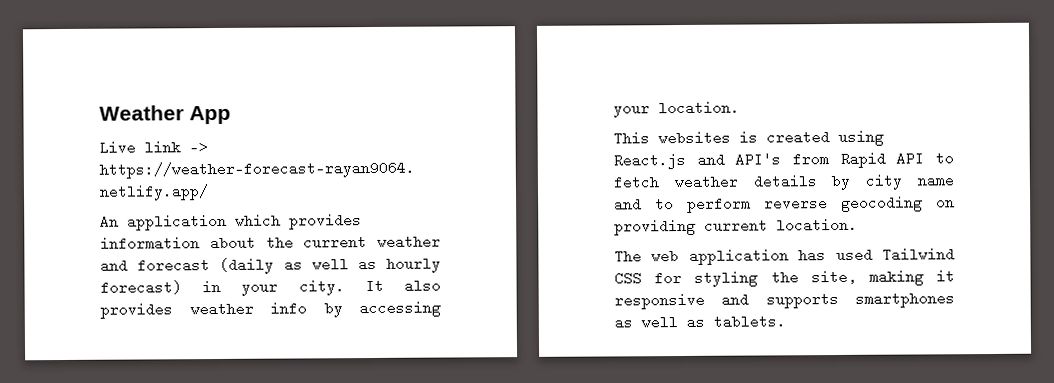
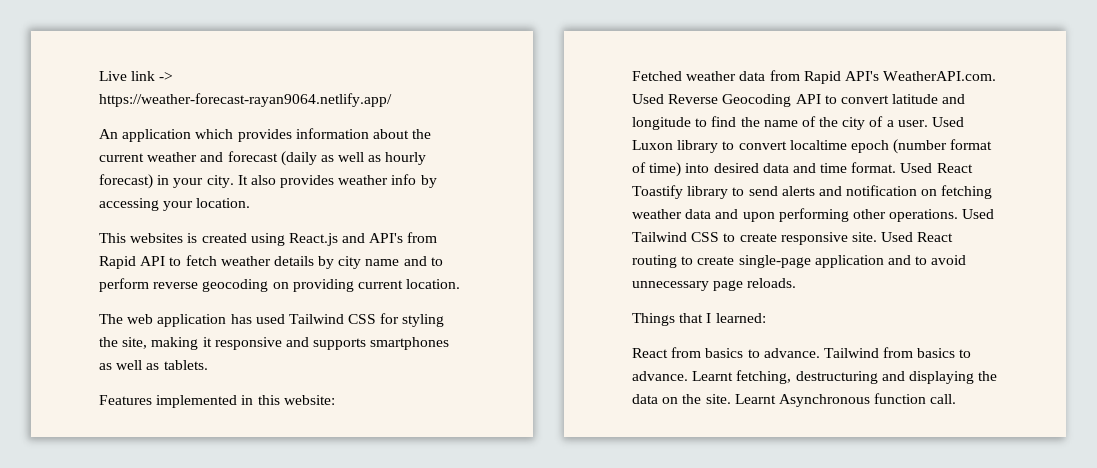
[99,105,231,125] Weather App // -> (99, 76) none
(786, 321) none -> [99,395,335,408] [632,70,997,84] [632,94,966,107] [632,116,965,130] [632,139,993,154] [632,162,973,177] [632,185,993,199] [632,208,995,222] [632,232,954,245] [632,255,967,268] [632,278,797,291] [632,313,766,326] [632,347,972,358] [632,370,998,384] [632,393,957,407] // Features implemented in this website: // Fetched weather data from Rapid API's WeatherAPI.com. Used Reverse Geocoding API to convert latitude and longitude to find the name of the city of a user. Used Luxon library to convert localtime epoch (number format of time) into desired data and time format. Used React Toastify library to send alerts and notification on fetching weather data and upon performing other operations. Used Tailwind CSS to create responsive site. Used React routing to create single-page application and to avoid unnecessary page reloads. // Things that I learned: // React from basics to advance. Tailwind from basics to advance. Learnt fetching, destructuring and displaying the data on the site. Learnt Asynchronous function call.

